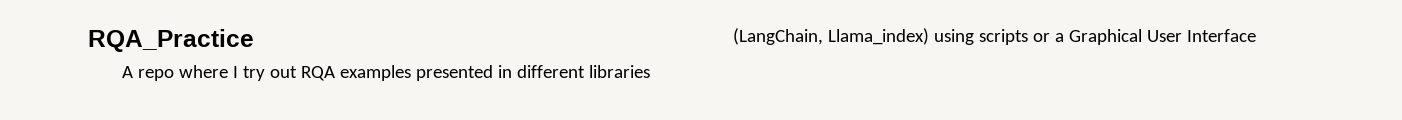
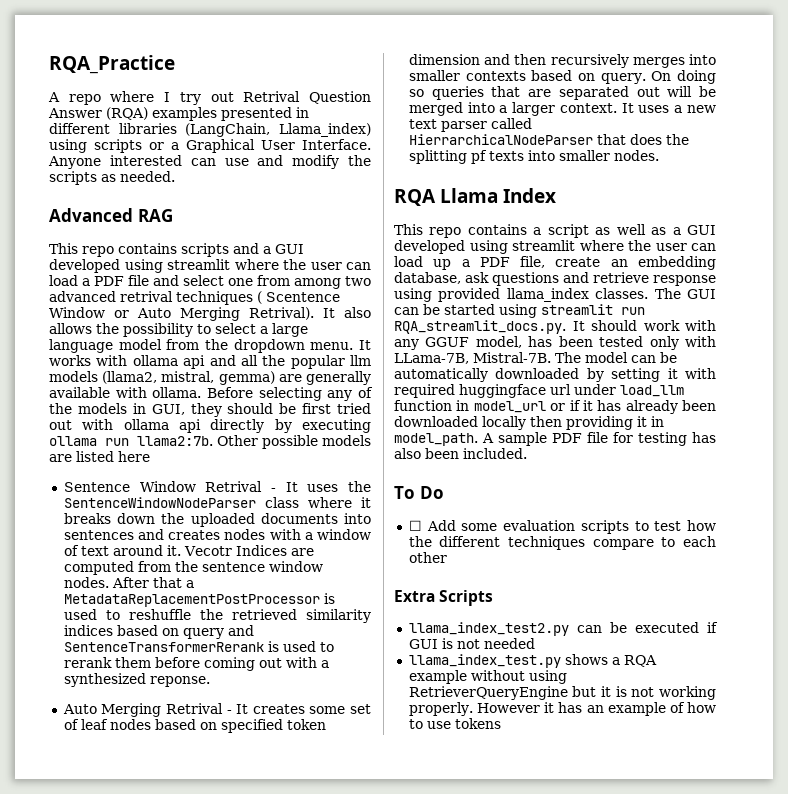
[300,66,335,81] RQA -> [243,91,371,104] [48,107,148,120] Retrival Question Answer (RQA)
[1186,29,1256,42] Interface -> [302,139,371,150] [48,155,371,169] [49,171,175,185] [49,208,173,222] [49,243,304,257] [49,259,371,273] [49,275,371,289] [49,291,340,305] [49,307,371,321] [49,323,308,337] [49,339,371,353] [49,355,371,369] [49,371,371,385] [49,387,373,401] [49,403,371,417] [49,419,371,433] [49,435,371,449] [49,451,150,462] [63,481,371,492] [63,497,371,508] [63,513,371,527] [63,529,371,540] [63,545,314,556] [63,561,323,575] [63,577,194,588] [63,593,335,607] [63,609,371,623] [63,625,254,639] [63,641,334,652] [63,657,329,671] [63,673,210,687] [62,703,371,717] [63,719,326,733] [408,54,716,68] [408,70,716,84] [408,86,716,100] [408,102,716,116] [408,118,532,132] [408,134,689,145] [408,150,659,164] [394,188,557,206] [394,224,716,238] [394,240,716,254] [394,256,716,270] [394,272,716,286] [394,288,716,302] [394,304,645,318] [394,320,716,334] [394,336,716,350] [394,352,677,364] [394,368,716,382] [394,384,684,398] [394,400,716,414] [394,416,664,430] [394,432,716,446] [394,448,527,459] [394,486,444,499] [408,520,716,534] [408,536,716,550] [408,552,447,563] [394,590,494,606] [408,622,718,636] [408,638,535,649] [408,654,657,668] [408,670,567,684] [408,686,716,700] [408,702,716,716] [408,718,501,729] Interface. Anyone interested can use and modify the scripts as needed. // Advanced RAG // This repo contains scripts and a GUI developed using streamlit where the user can load a PDF file and select one from among two advanced retrival techniques ( Scentence Window or Auto Merging Retrival). It also allows the possibility to select a large language model from the dropdown menu. It works with ollama api and all the popular llm models (llama2, mistral, gemma) are generally available with ollama. Before selecting any of the models in GUI, they should be first tried out with ollama api directly by executing ollama run llama2:7b. Other possible models are listed here // Sentence Window Retrival - It uses the SentenceWindowNodeParser class where it breaks down the uploaded documents into sentences and creates nodes with a window of text around it. Vecotr Indices are computed from the sentence window nodes. After that a MetadataReplacementPostProcessor is used to reshuffle the retrieved similarity indices based on query and SentenceTransformerRerank is used to rerank them before coming out with a synthesized reponse. // Auto Merging Retrival - It creates some set of leaf nodes based on specified token dimension and then recursively merges into smaller contexts based on query. On doing so queries that are separated out will be merged into a larger context. It uses a new text parser called HierrarchicalNodeParser that does the splitting pf texts into smaller nodes. // RQA Llama Index // This repo contains a script as well as a GUI developed using streamlit where the user can load up a PDF file, create an embedding database, ask questions and retrieve response using provided llama_index classes. The GUI can be started using streamlit run RQA_streamlit_docs.py. It should work with any GGUF model, has been tested only with LLama-7B, Mistral-7B. The model can be automatically downloaded by setting it with required huggingface url under load_llm function in model_url or if it has already been downloaded locally then providing it in model_path. A sample PDF file for testing has also been included. // To Do // ☐ Add some evaluation scripts to test how the different techniques compare to each other // Extra Scripts // llama_index_test2.py can be executed if GUI is not needed // llama_index_test.py shows a RQA example without using RetrieverQueryEngine but it is not working properly. However it has an example of how to use tokens

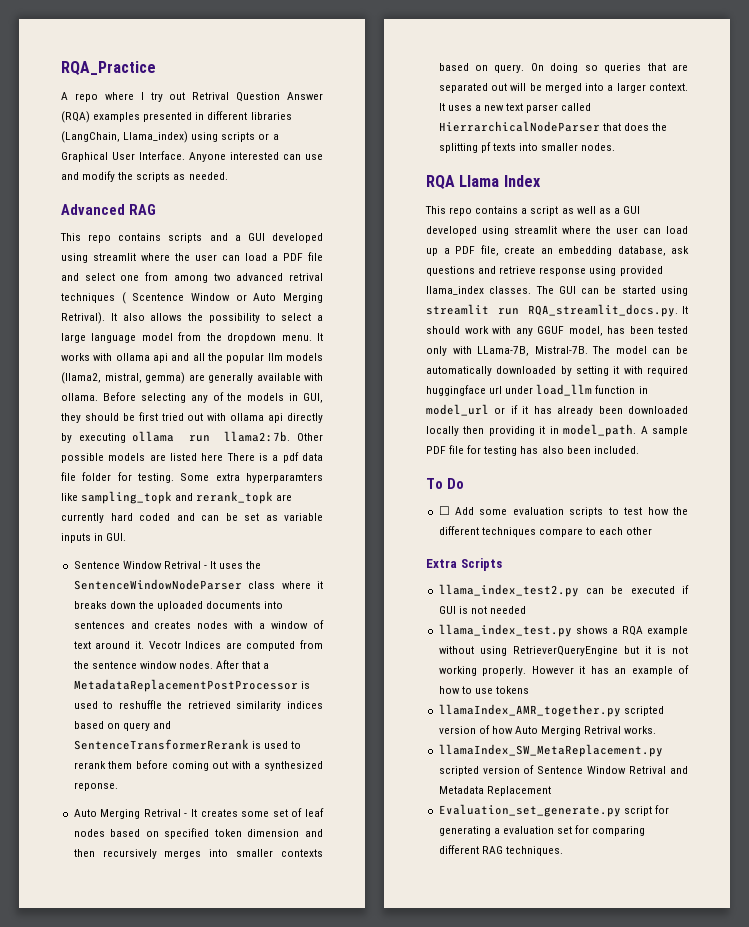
(150, 456) none -> [226,452,324,463] [61,472,323,483] [61,491,293,504] [61,513,323,523] [61,533,127,543] There is a pdf data file folder for testing. Some extra hyperparamters like sampling_topk and rerank_topk are currently hard coded and can be set as variable inputs in GUI.
(501, 723) none -> [438,704,664,717] [438,725,657,736] [438,744,663,757] [438,765,688,776] [438,786,551,796] [438,804,669,817] [438,825,646,836] [438,845,563,856] // llamaIndex_AMR_together.py scripted version of how Auto Merging Retrival works. // llamaIndex_SW_MetaReplacement.py scripted version of Sentence Window Retrival and Metadata Replacement // Evaluation_set_generate.py script for generating a evaluation set for comparing different RAG techniques.

